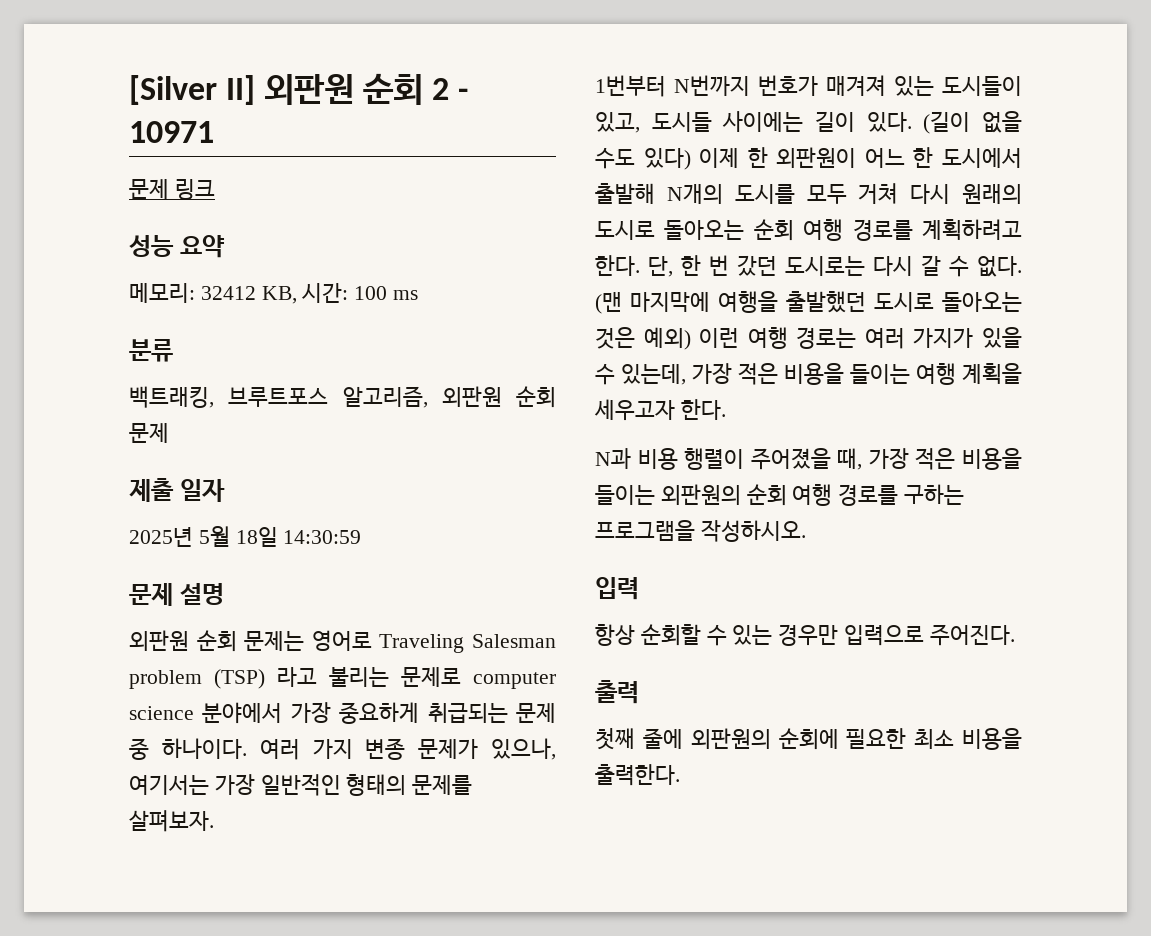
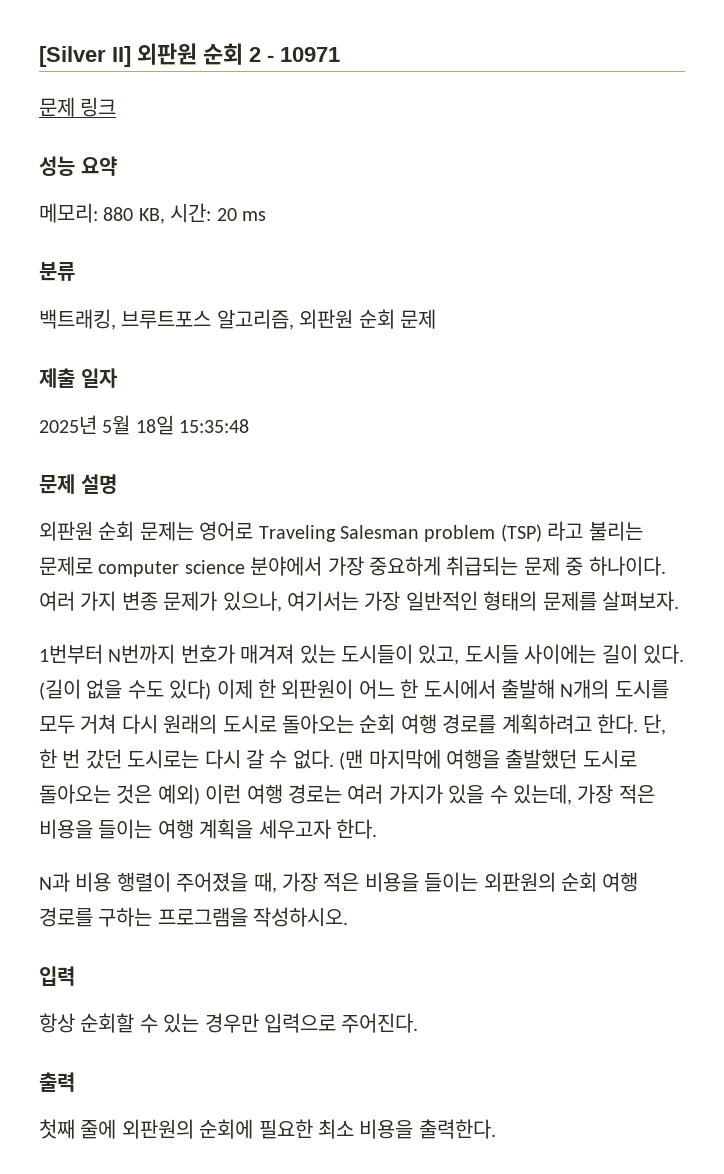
[200,286,256,300] 32412 -> [103,207,134,221] 880
[354,286,388,300] 100 -> [216,208,237,221] 20
[283,530,362,544] 14:30:59 -> [179,419,250,433] 15:35:48

